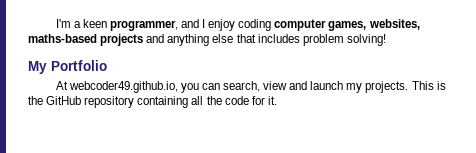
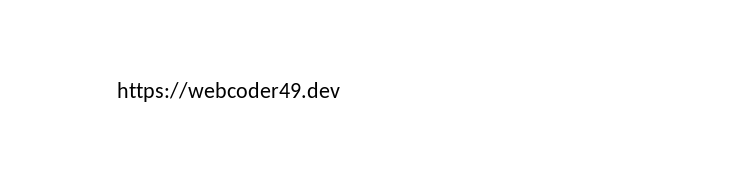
[55,19,420,31] [28,34,386,46] [28,60,107,74] [55,81,446,93] [28,96,277,108] I'm a keen programmer, and I enjoy coding computer games, websites, maths-based projects and anything else that includes problem solving! // My Portfolio // At webcoder49.github.io, you can search, view and launch my projects. This is the GitHub repository containing all the code for it. -> [117,82,340,102] https://webcoder49.dev

